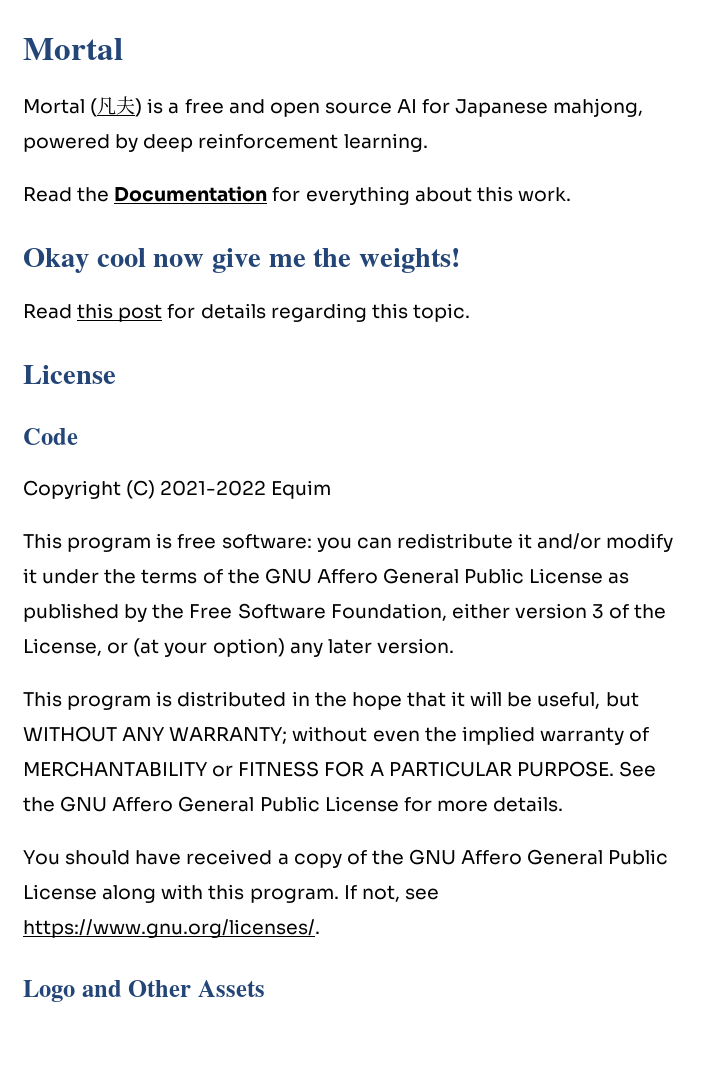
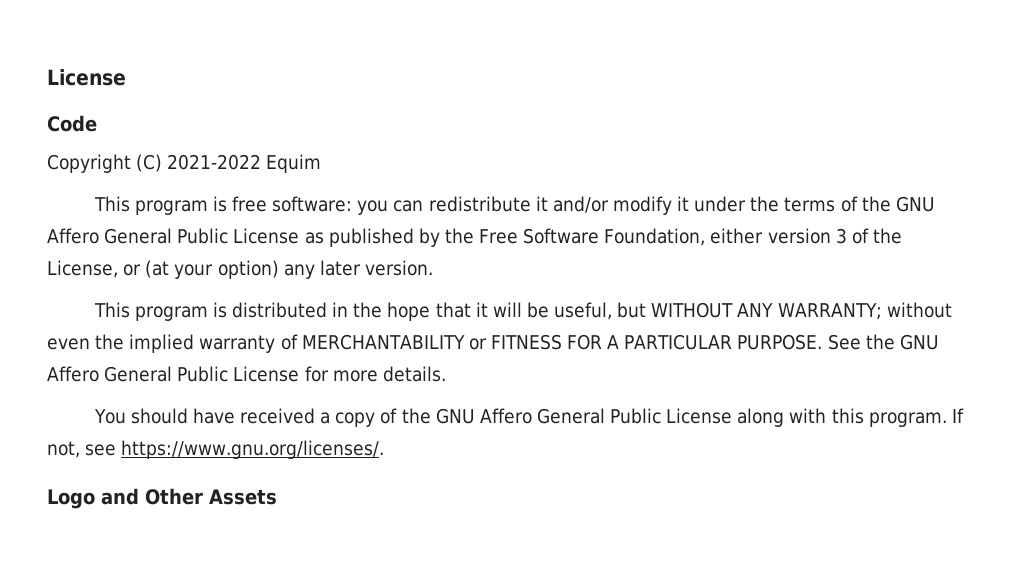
[23,38,123,60] [23,96,644,117] [23,133,428,152] [23,186,571,205] [23,248,461,273] [23,303,470,322] Mortal // Mortal (凡夫) is a free and open source AI for Japanese mahjong, powered by deep reinforcement learning. // Read the Documentation for everything about this work. // Okay cool now give me the weights! // Read this post for details regarding this topic. // -> (47, 77) none

